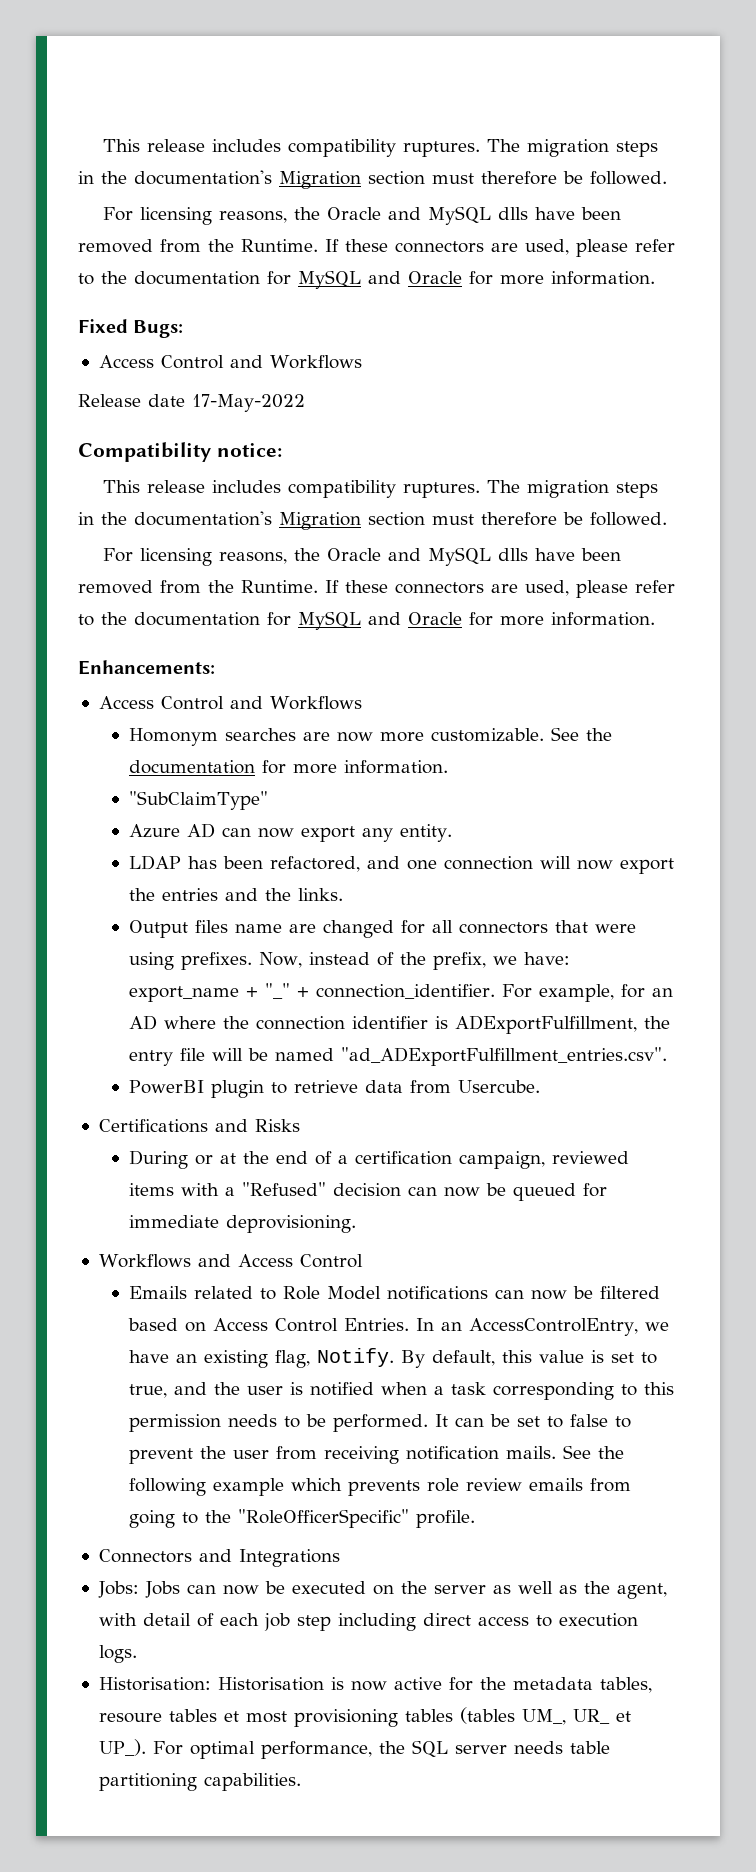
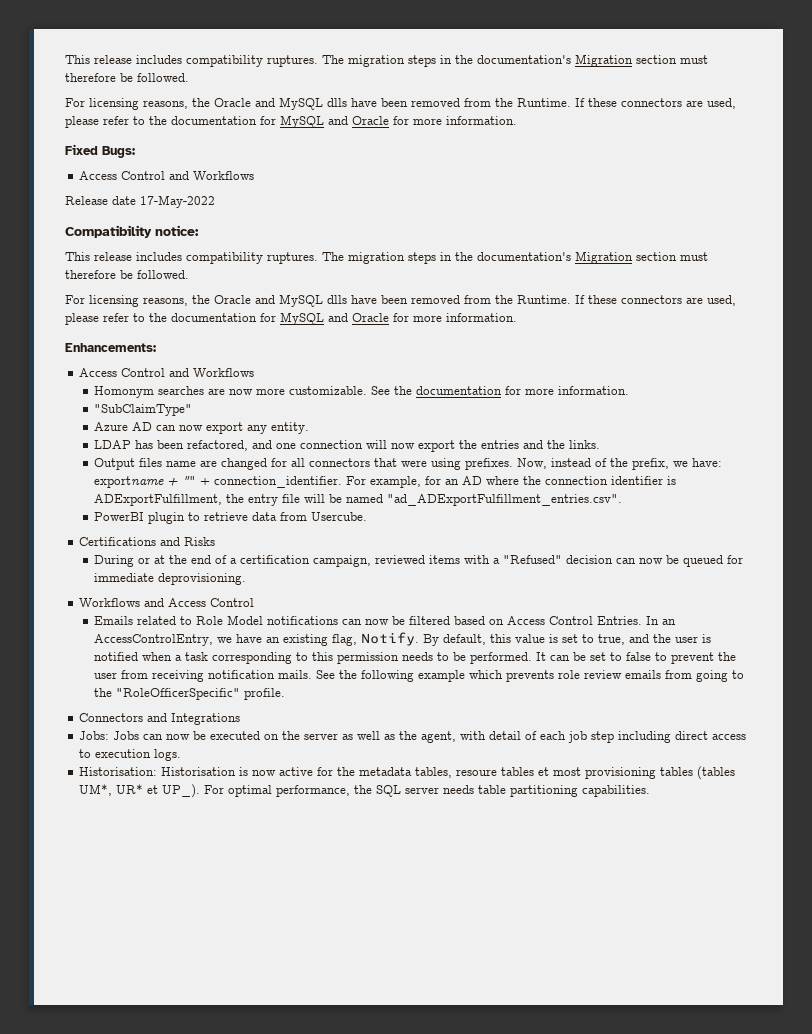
[128,983,290,1002] export_name + "_" -> [94,476,197,488] exportname + ""
[521,1709,610,1725] UM_, UR_ -> [79,784,144,796] UM*, UR*

